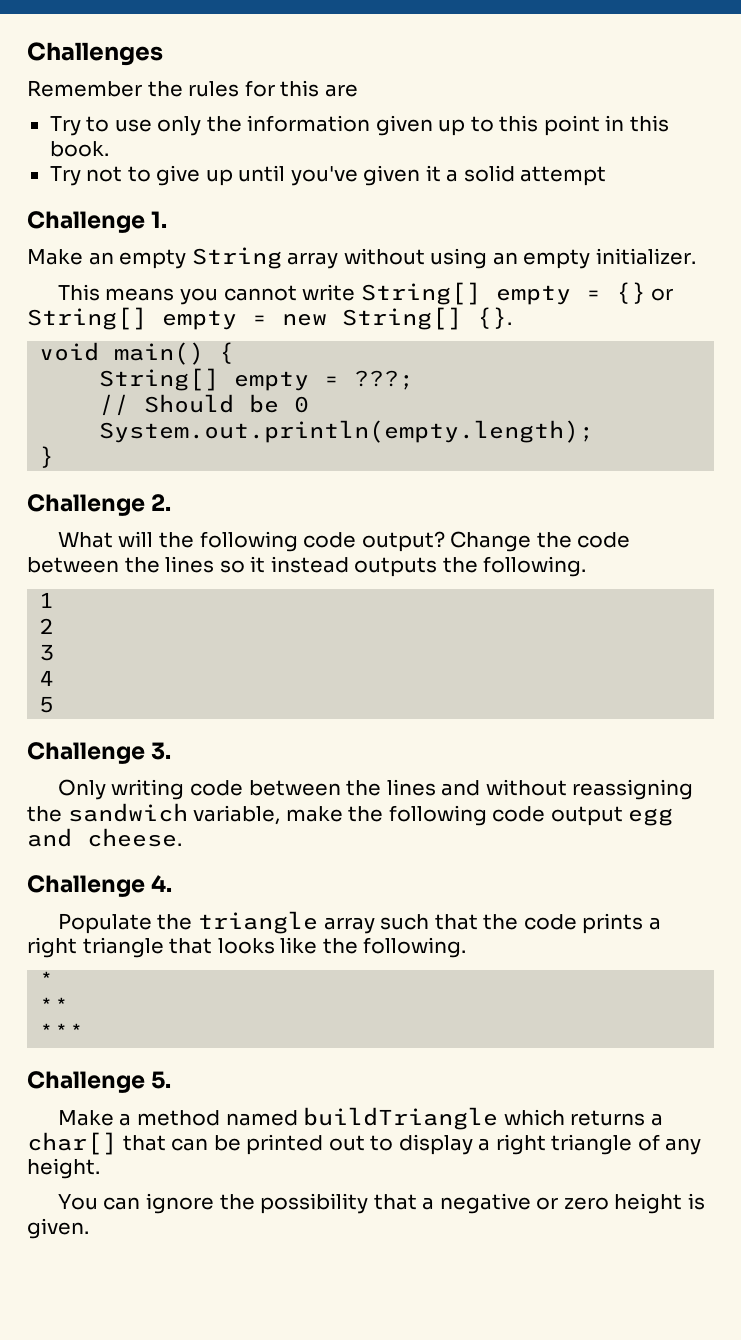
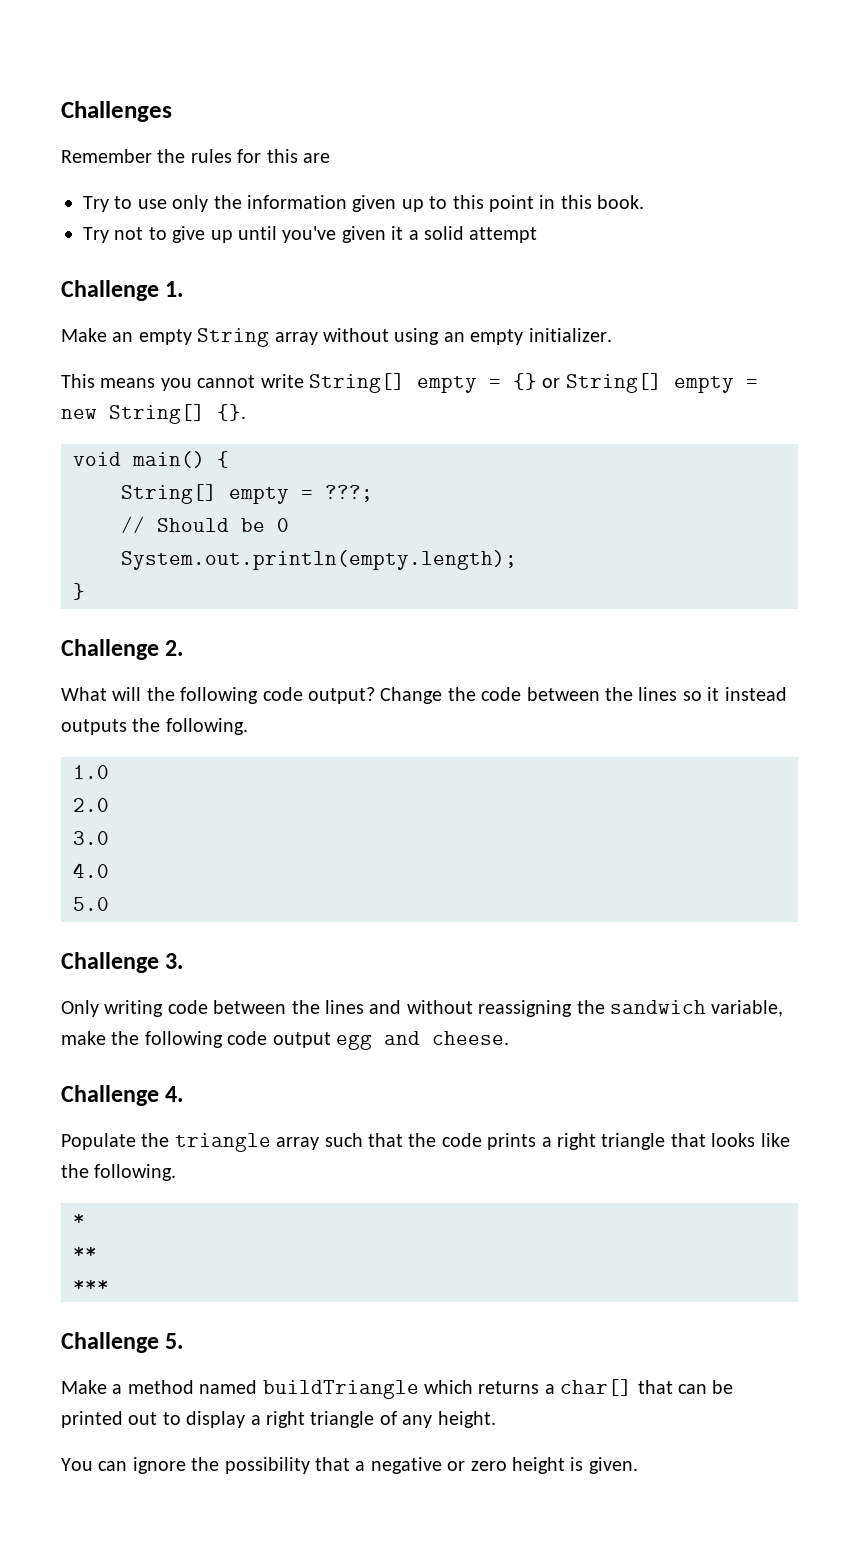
[39,592,55,608] [39,618,55,634] [39,644,55,661] [39,670,55,686] [39,696,55,713] 1 // 2 // 3 // 4 // 5 -> [73,765,109,779] [73,798,109,812] [73,831,109,845] [73,863,109,878] [73,897,109,911] 1.0 // 2.0 // 3.0 // 4.0 // 5.0

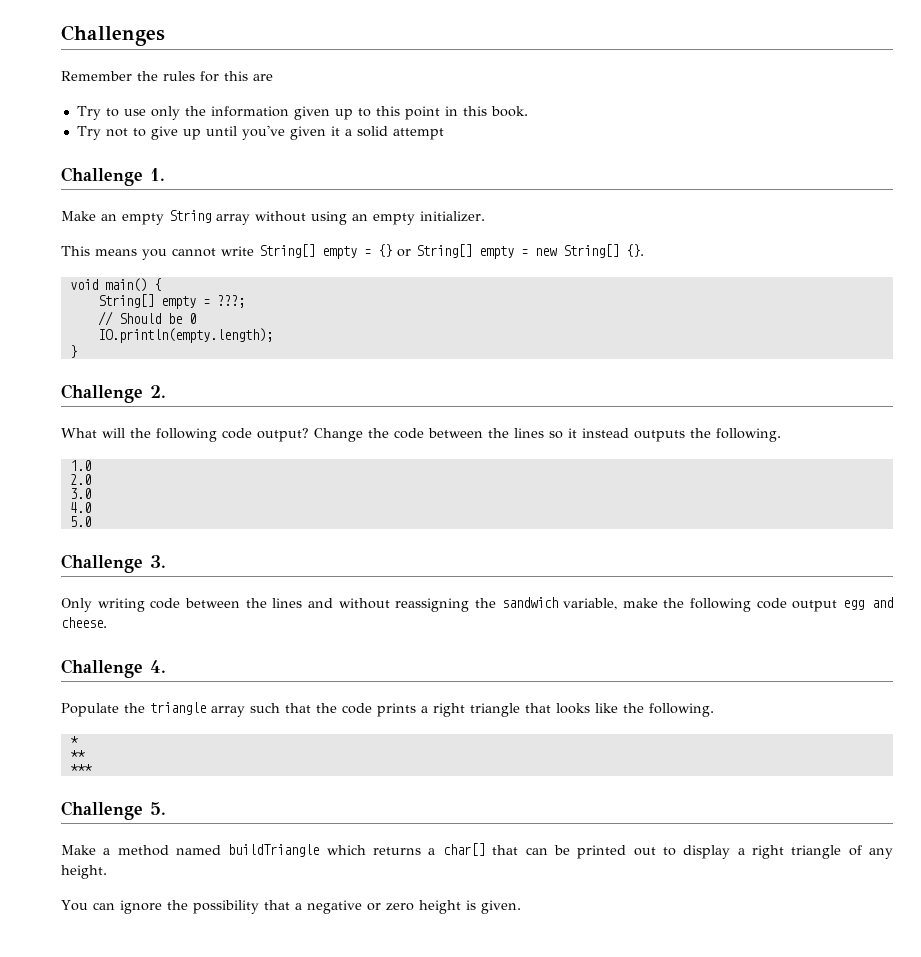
[121,550,517,570] System.out.println(empty.length); -> [97,328,273,343] IO.println(empty.length);

